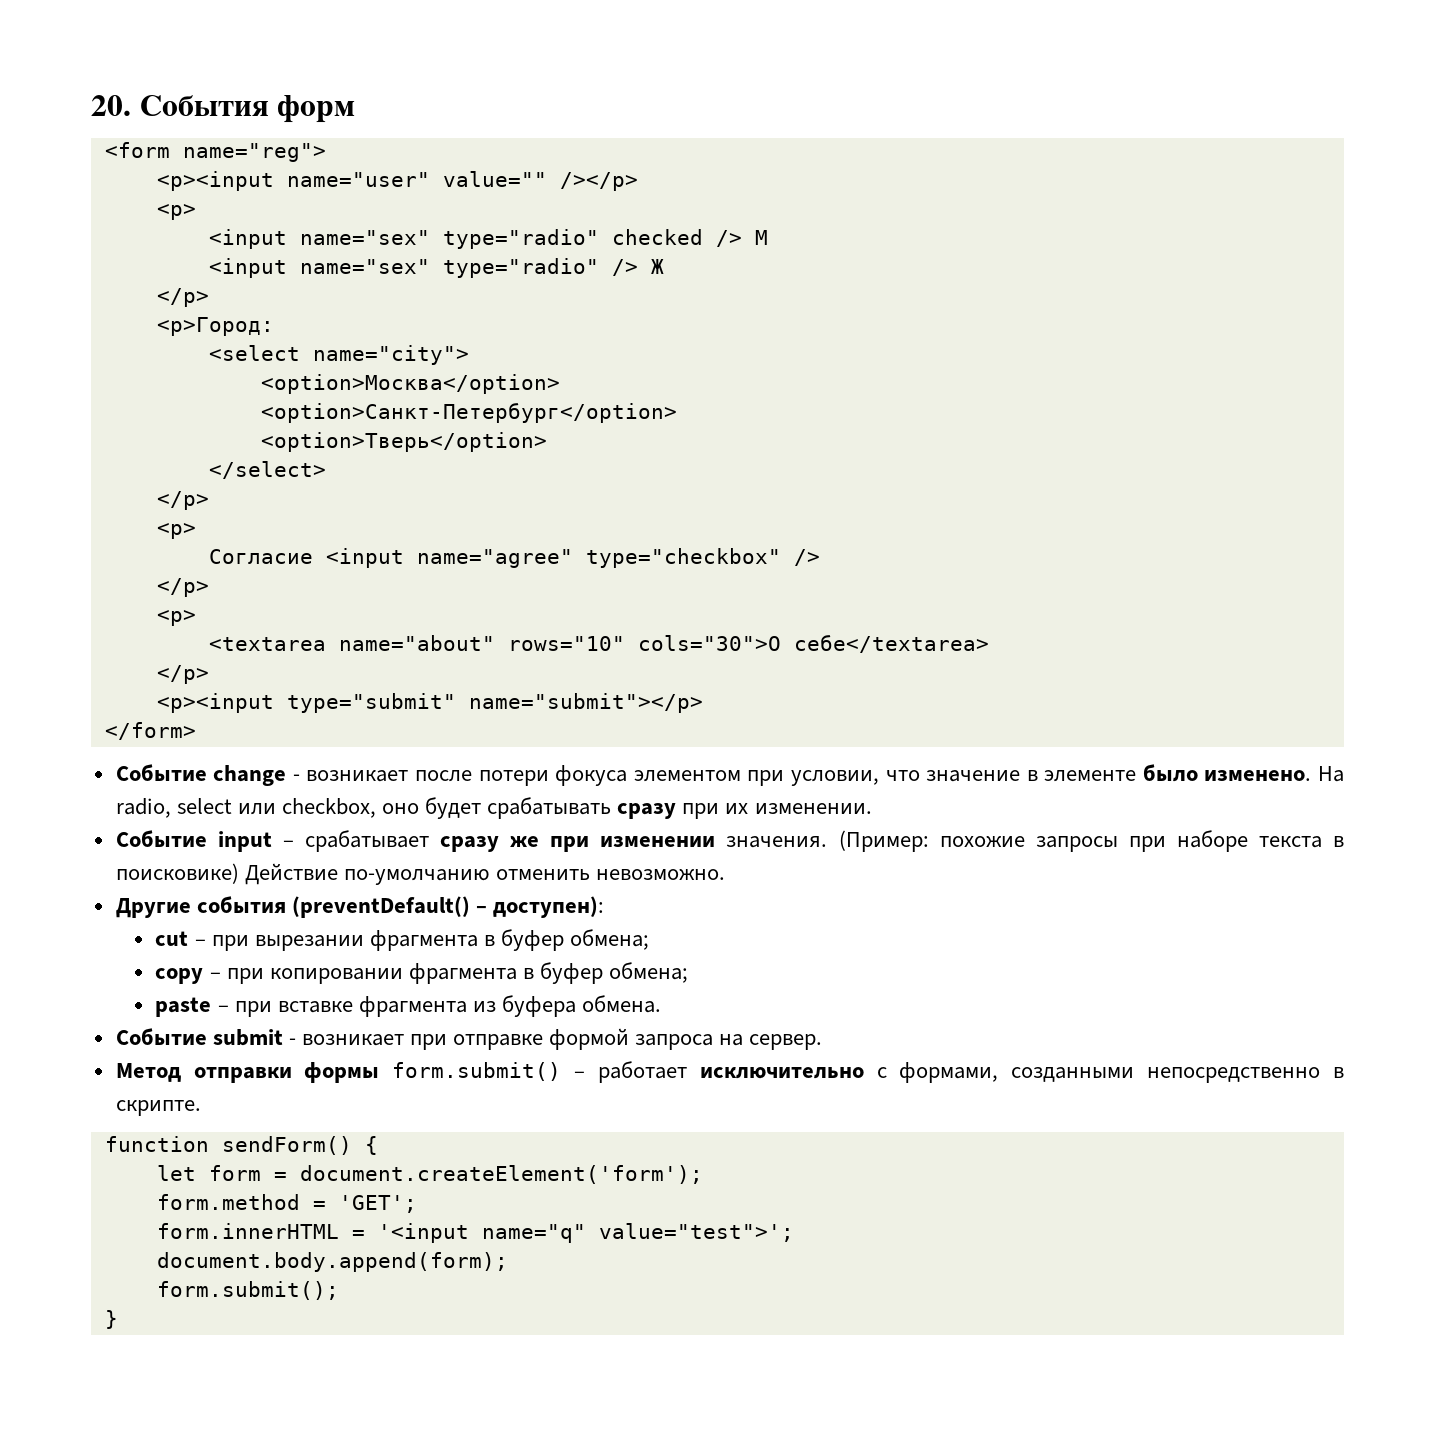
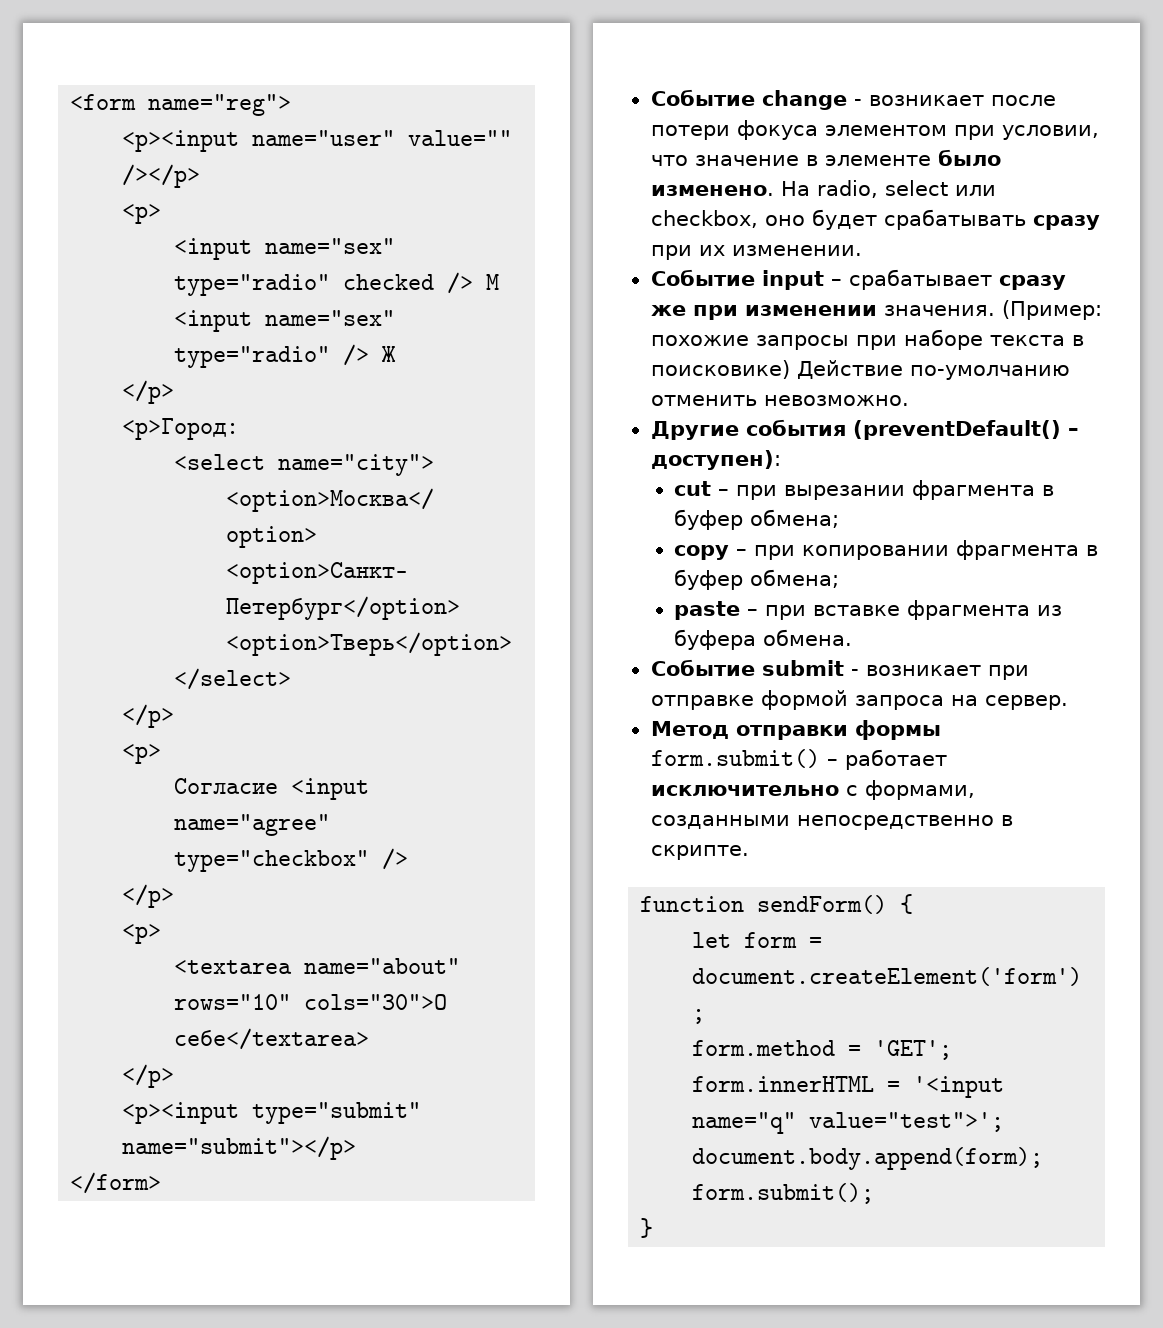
[91,95,356,123] 20. События форм // -> (70, 102) none

